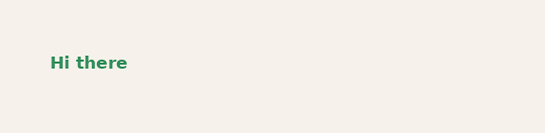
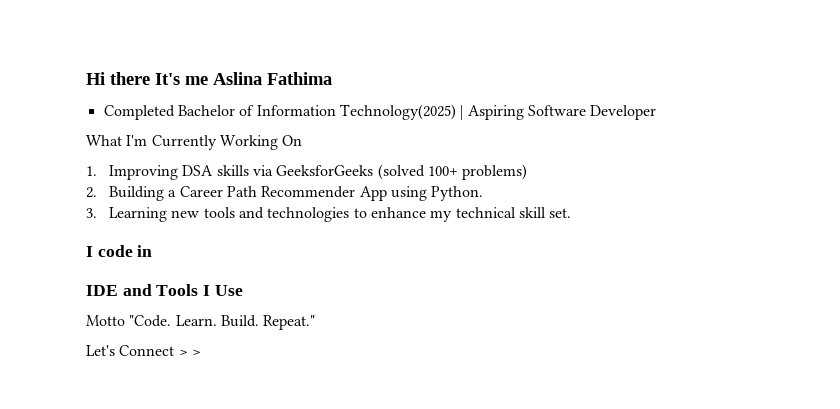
(129, 62) none -> [155,72,332,85] [103,104,657,120] [86,135,303,150] [86,164,528,180] [86,186,484,201] [86,207,572,222] [86,245,153,257] [86,284,243,296] [86,315,316,330] [86,345,201,356] It's me Aslina Fathima // Completed Bachelor of Information Technology(2025) | Aspiring Software Developer // What I'm Currently Working On // 1. Improving DSA skills via GeeksforGeeks (solved 100+ problems) // 2. Building a Career Path Recommender App using Python. // 3. Learning new tools and technologies to enhance my technical skill set. // I code in // IDE and Tools I Use // Motto "Code. Learn. Build. Repeat." // Let's Connect > >

